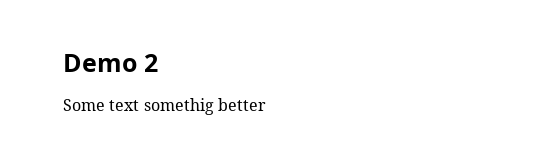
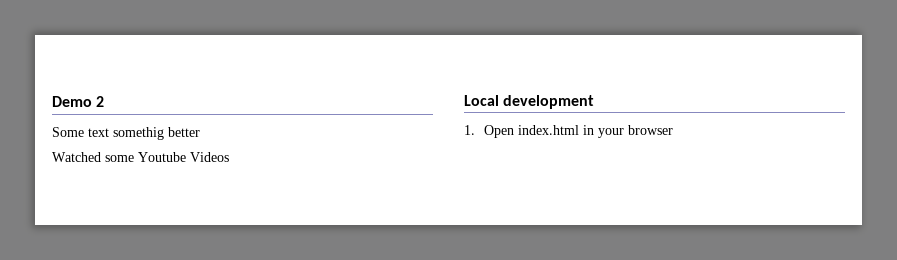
(266, 104) none -> [52,152,229,162] [464,95,595,109] [464,125,673,138] // Watched some Youtube Videos // Local development // 1. Open index.html in your browser

